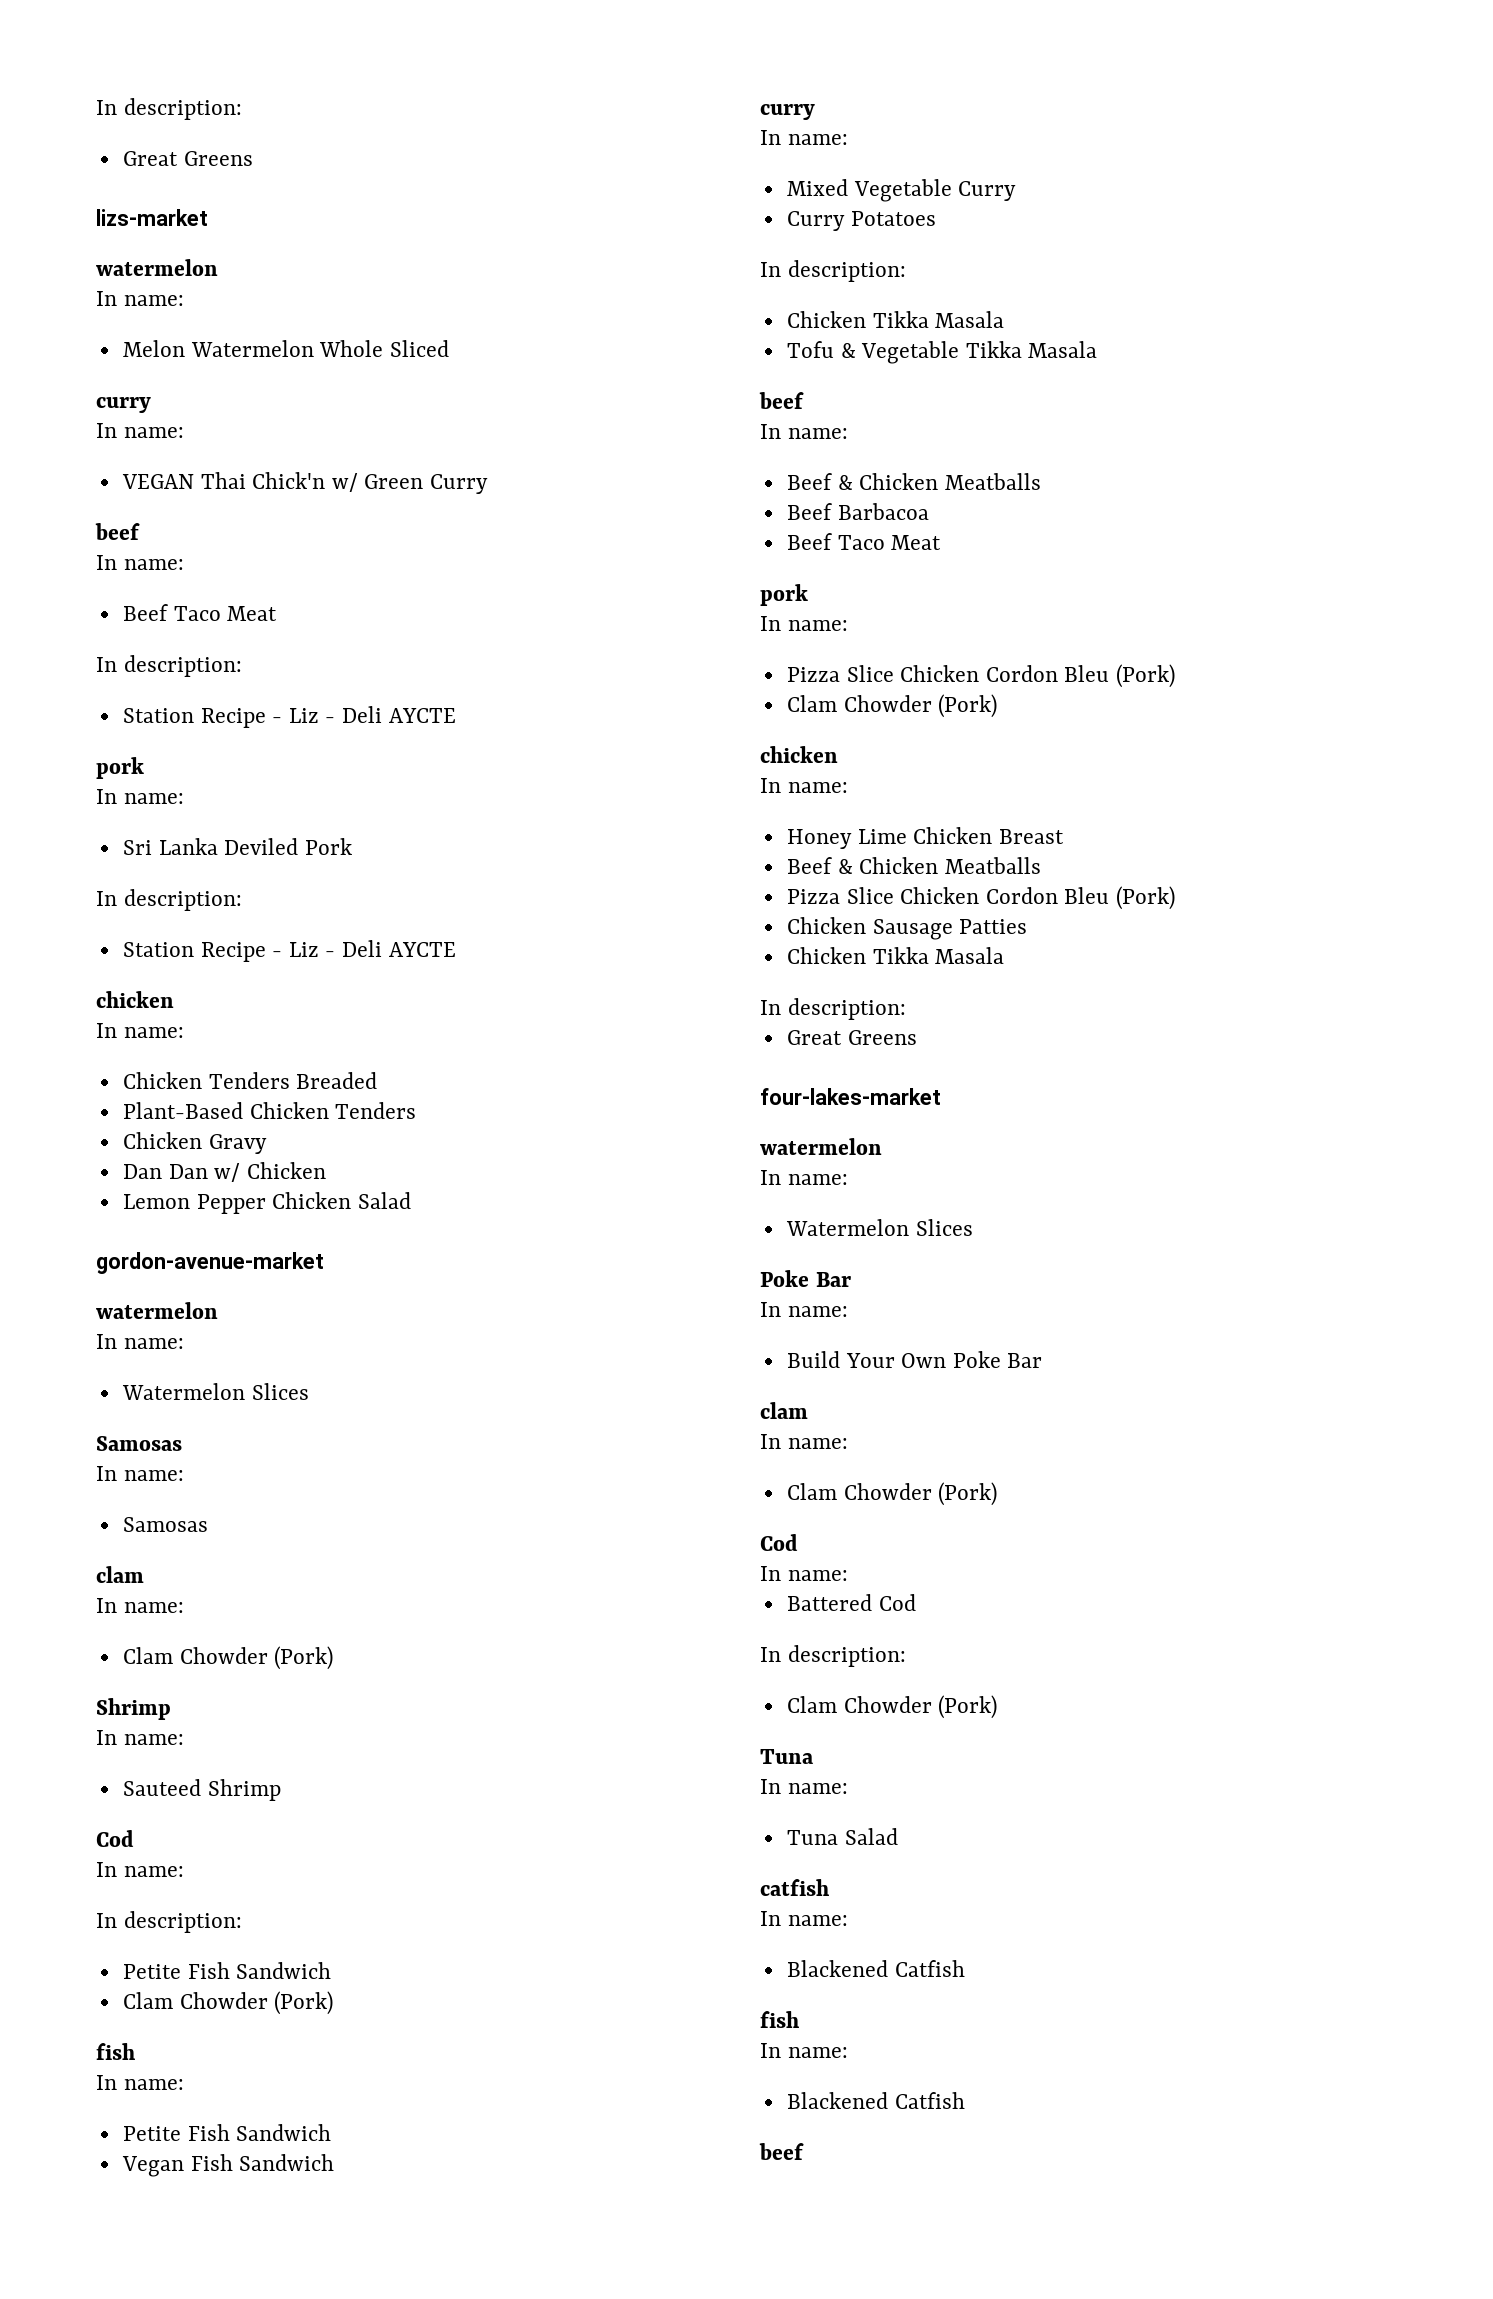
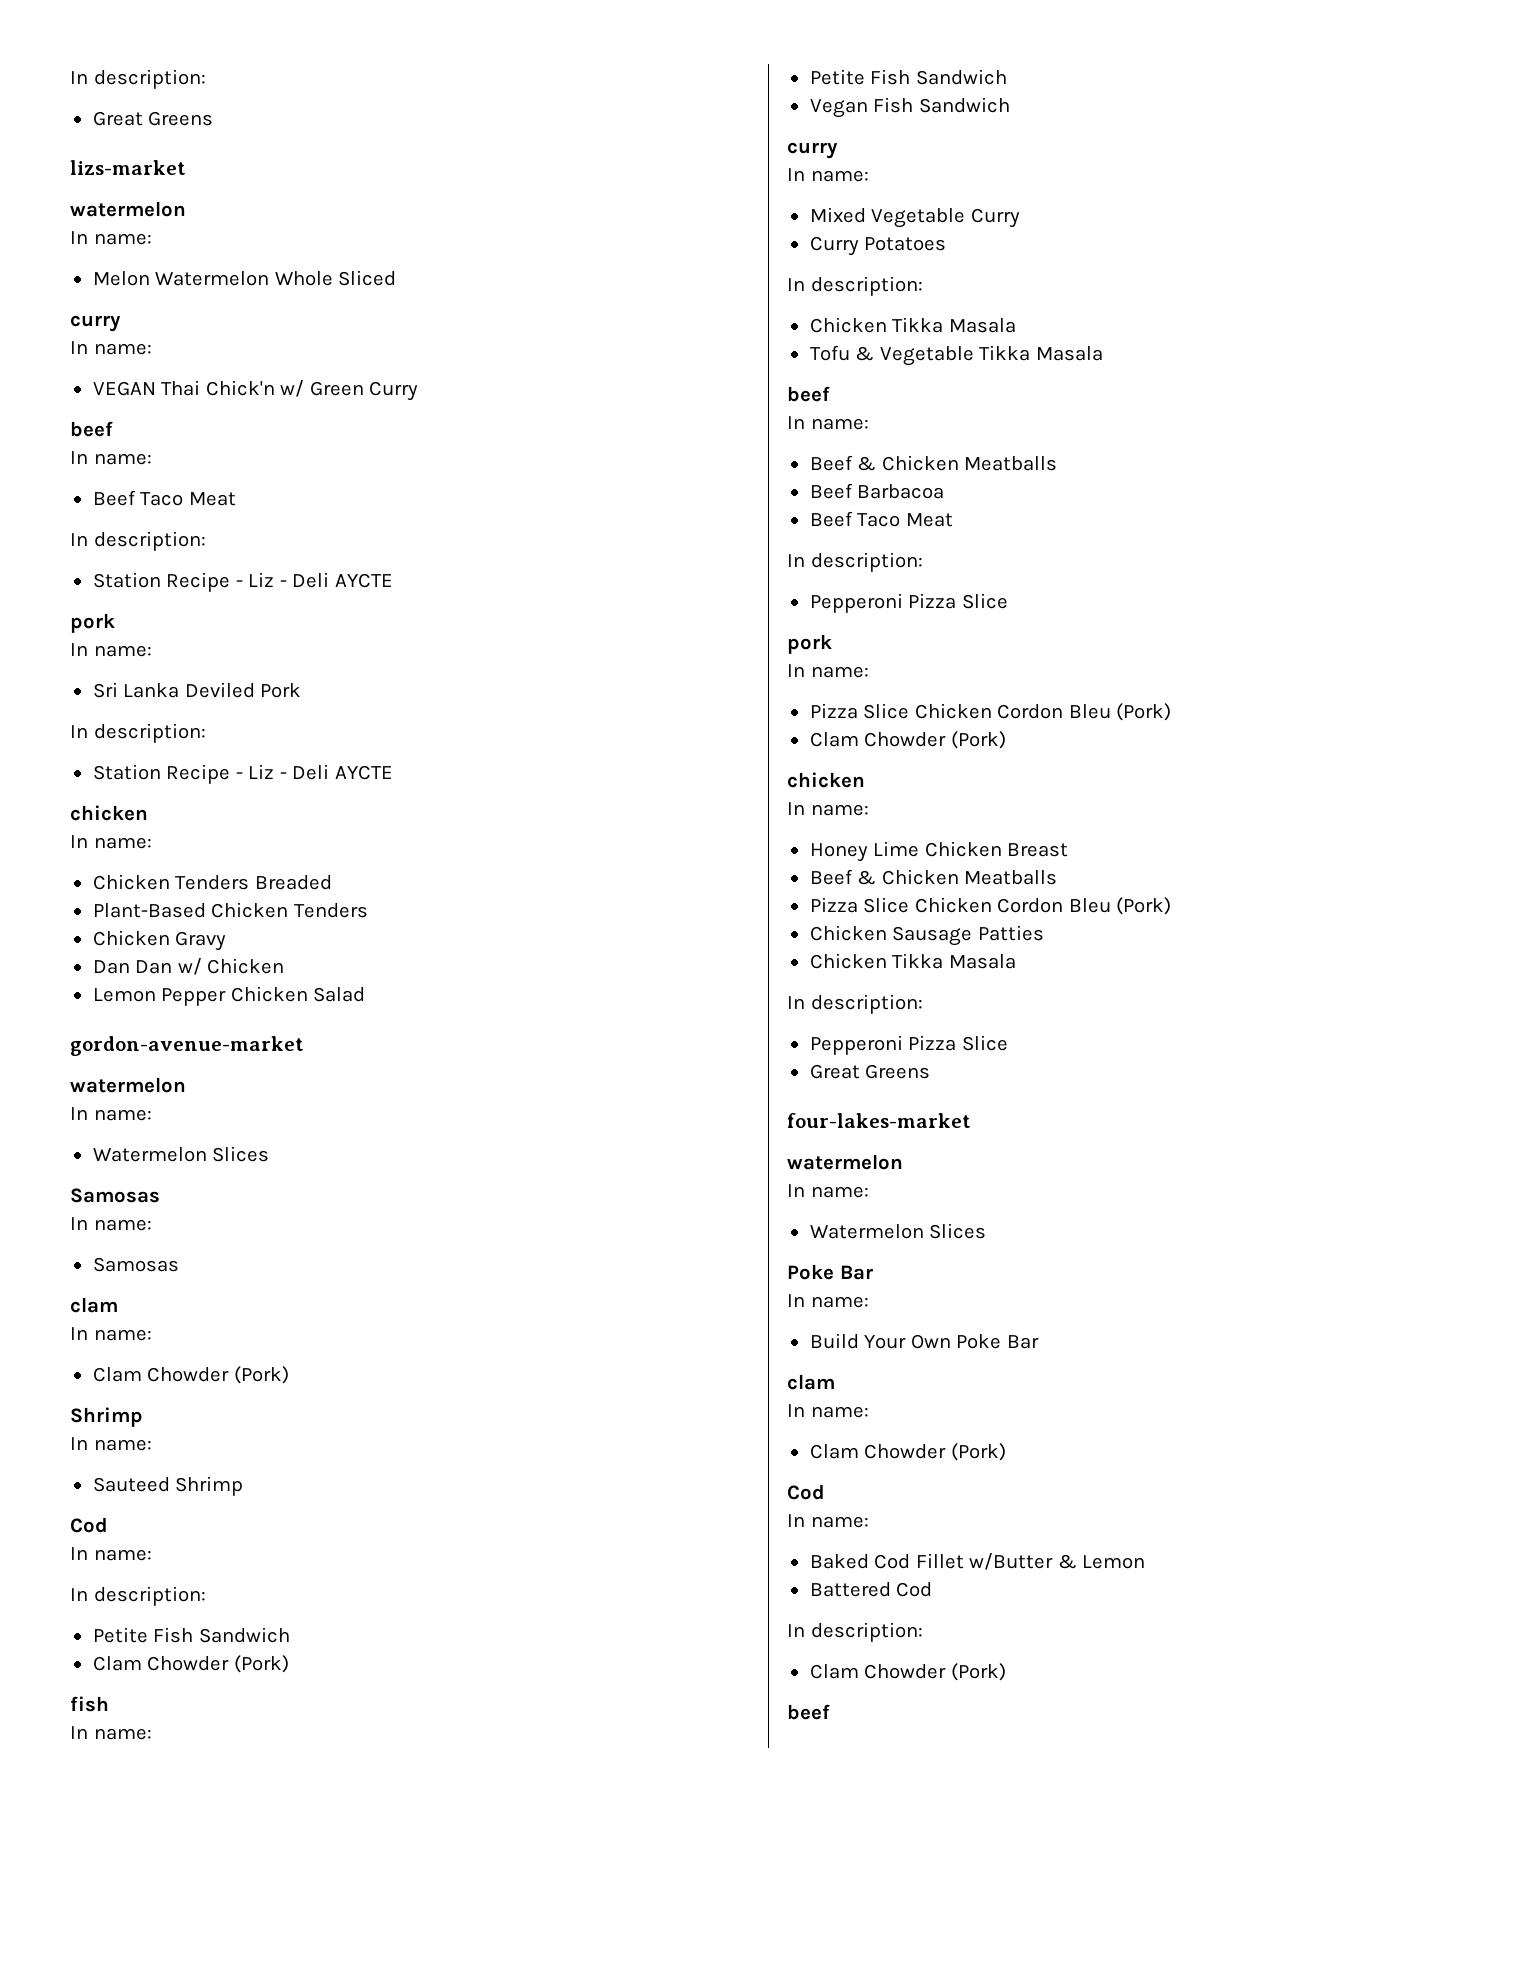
(942, 542) none -> [787,552,923,572] [809,593,1008,613] // In description: // Pepperoni Pizza Slice
(906, 1009) none -> [809,1035,1008,1055] // Pepperoni Pizza Slice
(848, 1575) none -> [809,1553,1146,1570] // Baked Cod Fillet w/Butter & Lemon
[760,1749,814,1764] [760,1779,848,1794] [786,1828,898,1845] [760,1879,829,1896] [760,1911,848,1926] [786,1960,965,1977] [760,2011,799,2028] [760,2043,848,2058] [786,2092,965,2109] // Tuna // In name: // Tuna Salad // catfish // In name: // Blackened Catfish // fish // In name: // Blackened Catfish -> (1006, 1672) none

